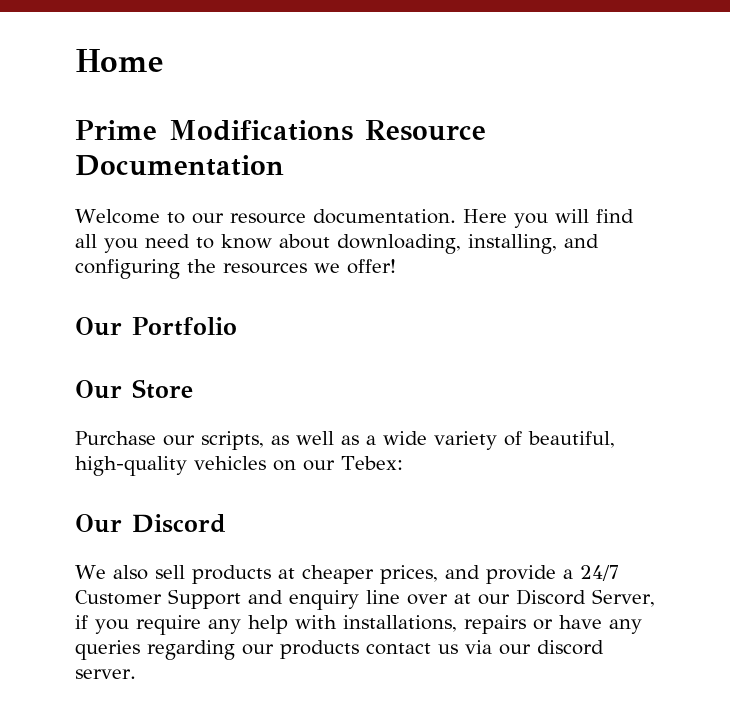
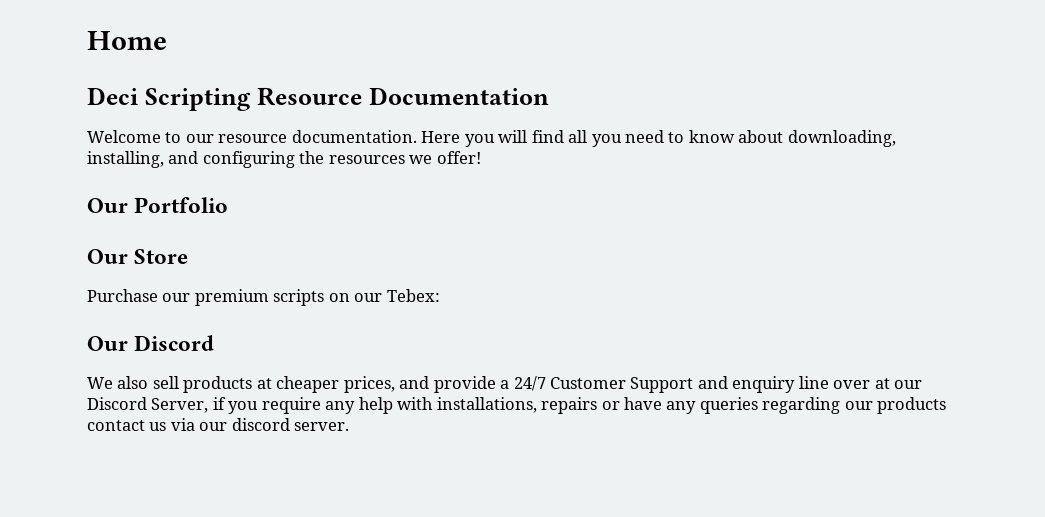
[75,120,353,141] Prime Modifications -> [87,87,251,111] Deci Scripting
[201,431,615,450] [75,456,266,476] scripts, as well as a wide variety of beautiful, high-quality vehicles -> [194,289,325,306] premium scripts

